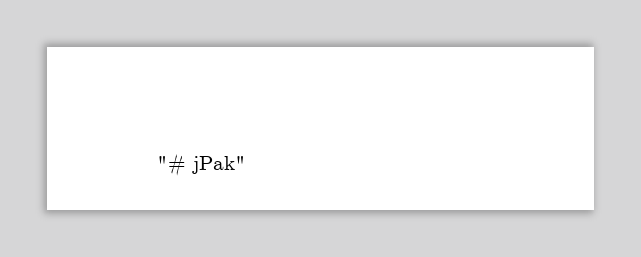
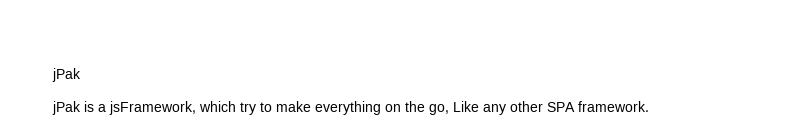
[157,153,246,176] "# jPak" -> [52,68,81,82] [52,101,649,115] jPak // jPak is a jsFramework, which try to make everything on the go, Like any other SPA framework.

